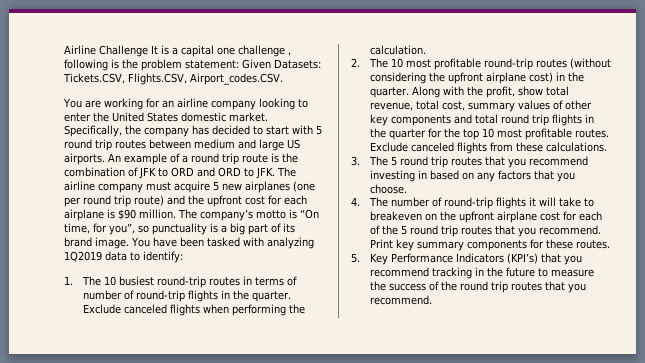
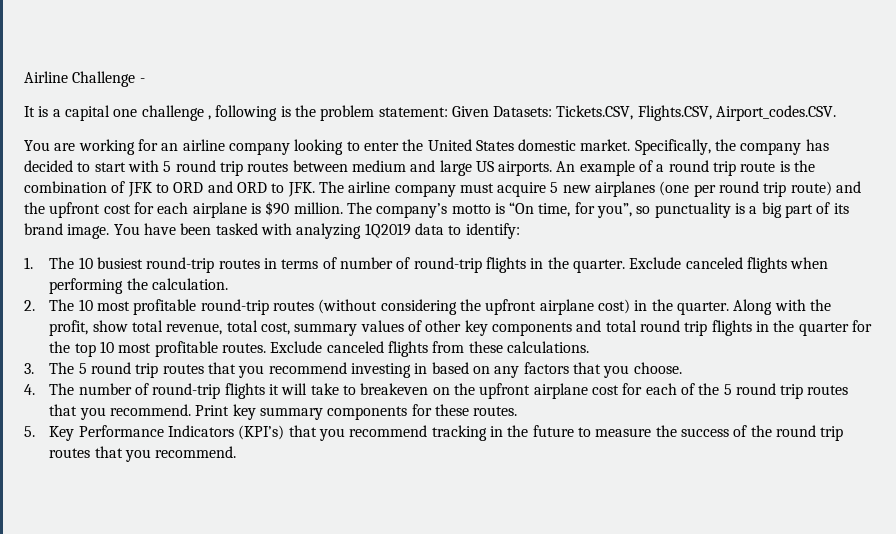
(148, 51) none -> [139,78,145,83] - //

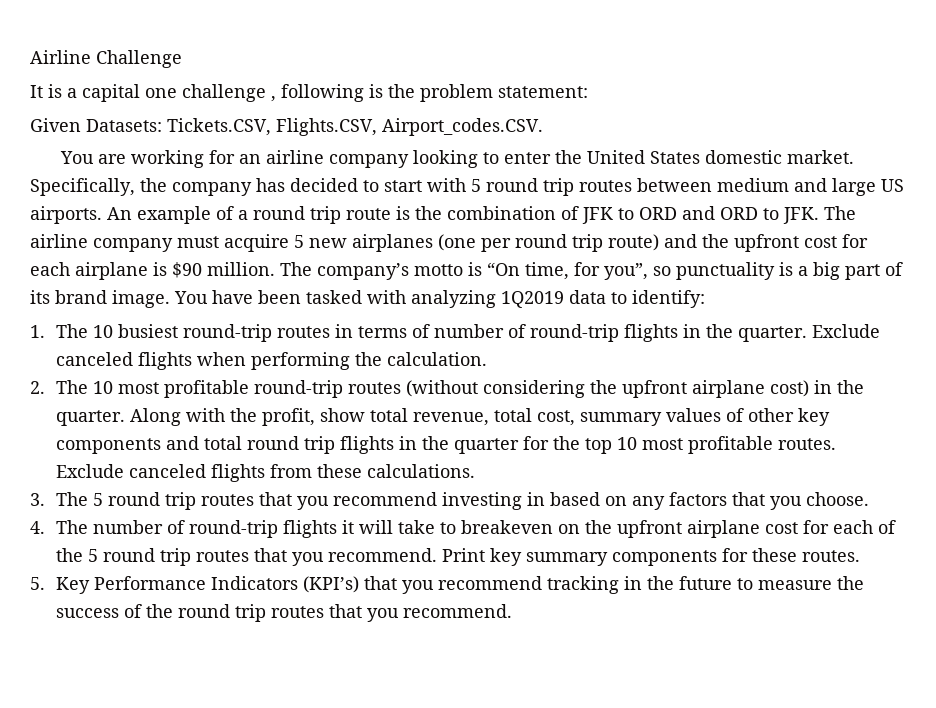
[139,78,145,83] - -> (182, 59) none
(448, 112) none -> (588, 92) //

